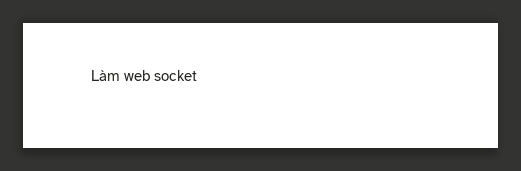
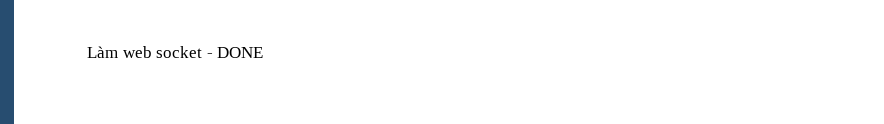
(197, 75) none -> [206,47,264,58] - DONE

